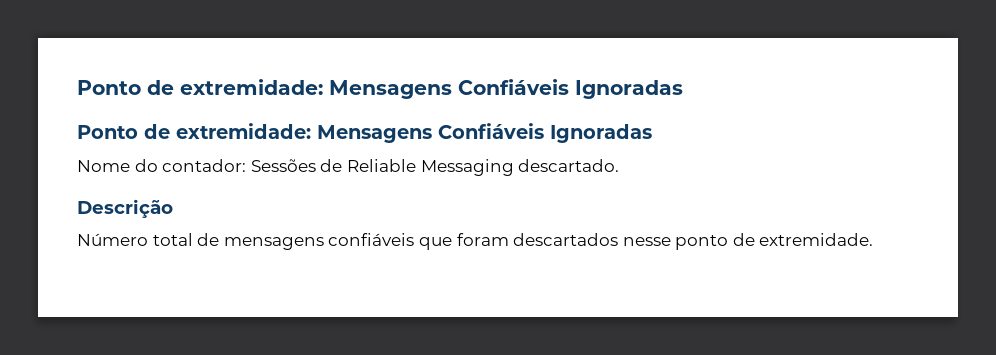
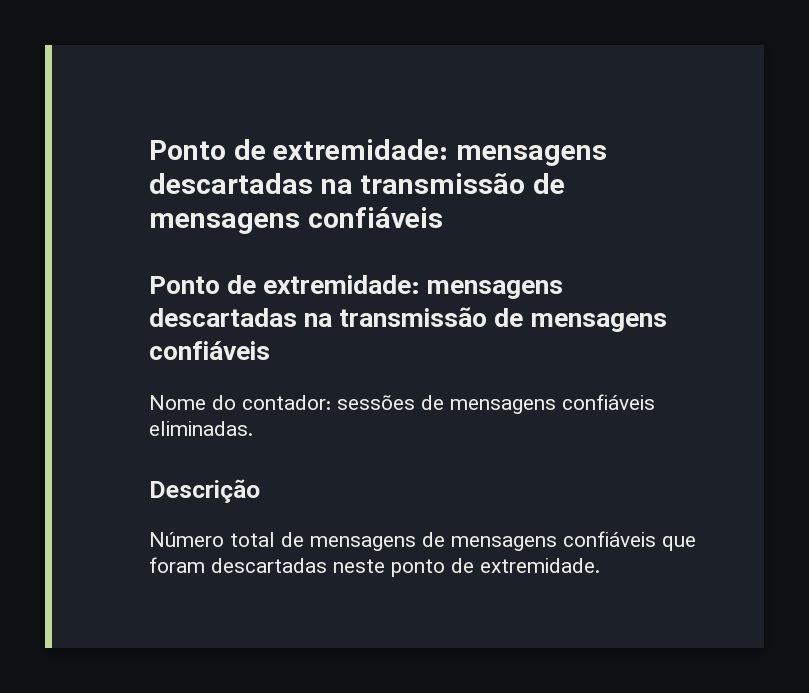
[77,79,683,99] [77,123,652,143] [77,159,620,176] Ponto de extremidade: Mensagens Confiáveis Ignoradas // Ponto de extremidade: Mensagens Confiáveis Ignoradas // Nome do contador: Sessões de Reliable Messaging descartado. -> [149,139,608,166] [149,173,566,194] [149,207,443,234] [149,275,564,299] [149,307,667,332] [149,341,270,360] [149,394,655,414] [149,421,253,436] Ponto de extremidade: mensagens descartadas na transmissão de mensagens confiáveis // Ponto de extremidade: mensagens descartadas na transmissão de mensagens confiáveis // Nome do contador: sessões de mensagens confiáveis eliminadas.
(324, 243) none -> [422,532,557,551] de mensagens
[513,233,671,246] descartados nesse -> [211,558,385,573] descartadas neste

